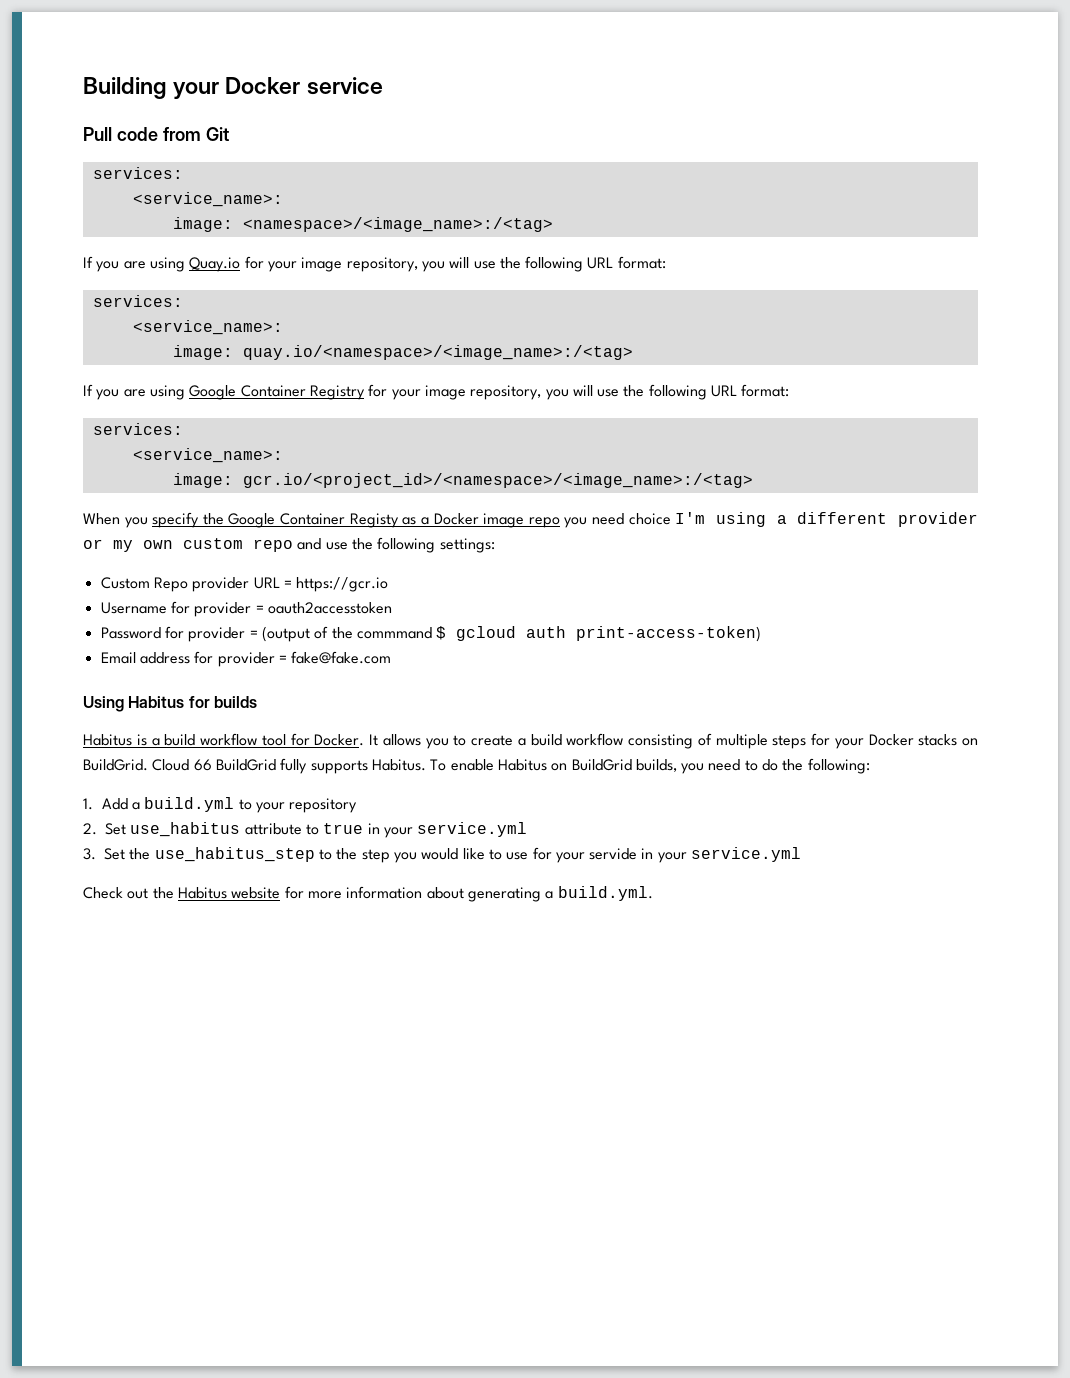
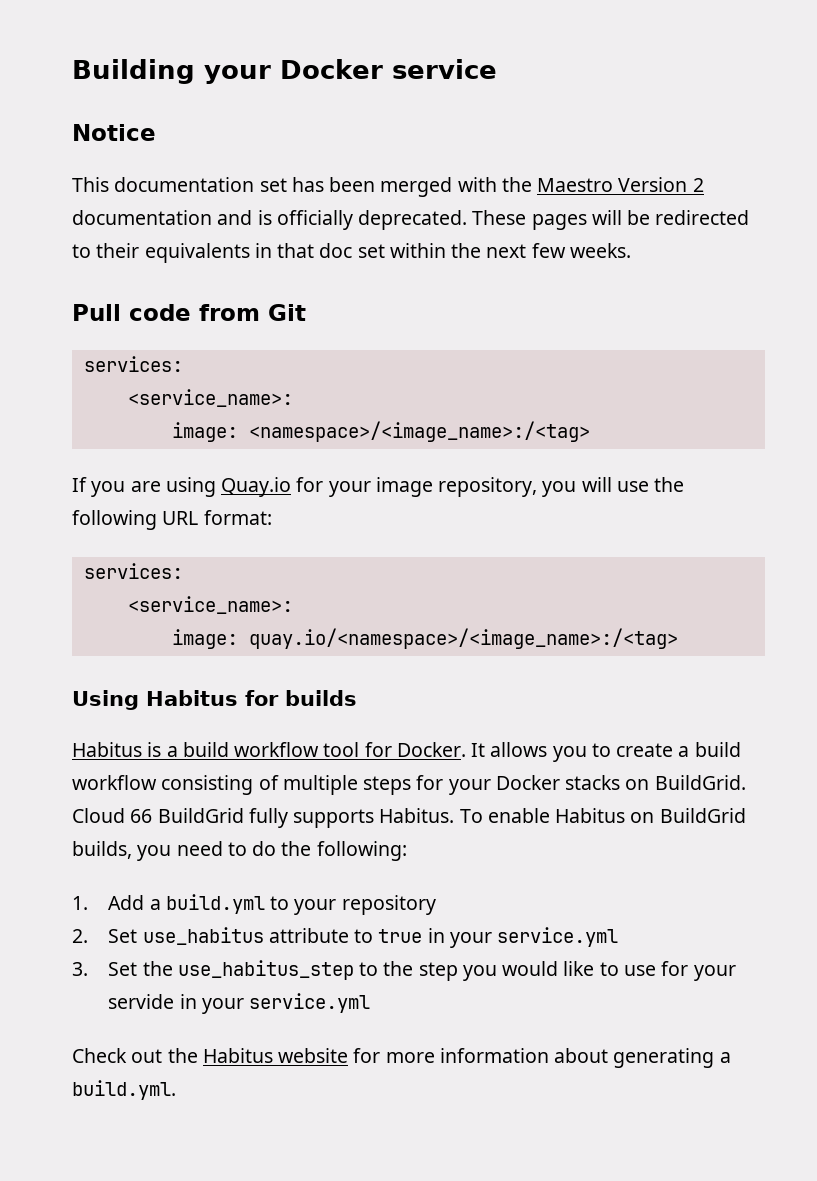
(383, 86) none -> [72,124,156,141] [72,177,704,197] [72,210,750,230] [72,243,631,263] // Notice // This documentation set has been merged with the Maestro Version 2 documentation and is officially deprecated. These pages will be redirected to their equivalents in that doc set within the next few weeks.
[83,384,790,400] [92,423,183,435] [132,448,283,463] [172,473,753,488] [83,512,979,528] [83,537,495,553] [100,577,389,592] [100,601,392,617] [100,626,762,642] [100,651,392,667] // If you are using Google Container Registry for your image repository, you will use the following URL format: // services: // <service_name>: // image: gcr.io/<project_id>/<namespace>/<image_name>:/<tag> // When you specify the Google Container Registy as a Docker image repo you need choice I'm using a different provider or my own custom repo and use the following settings: // Custom Repo provider URL = https://gcr.io // Username for provider = oauth2accesstoken // Password for provider = (output of the commmand $ gcloud auth print-access-token) // Email address for provider = fake@fake.com -> (678, 638) none

